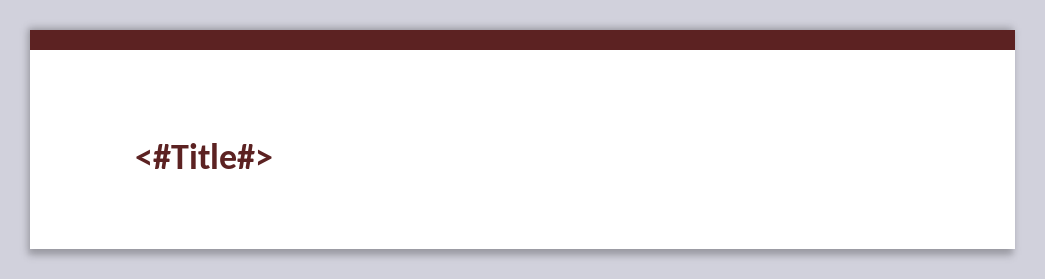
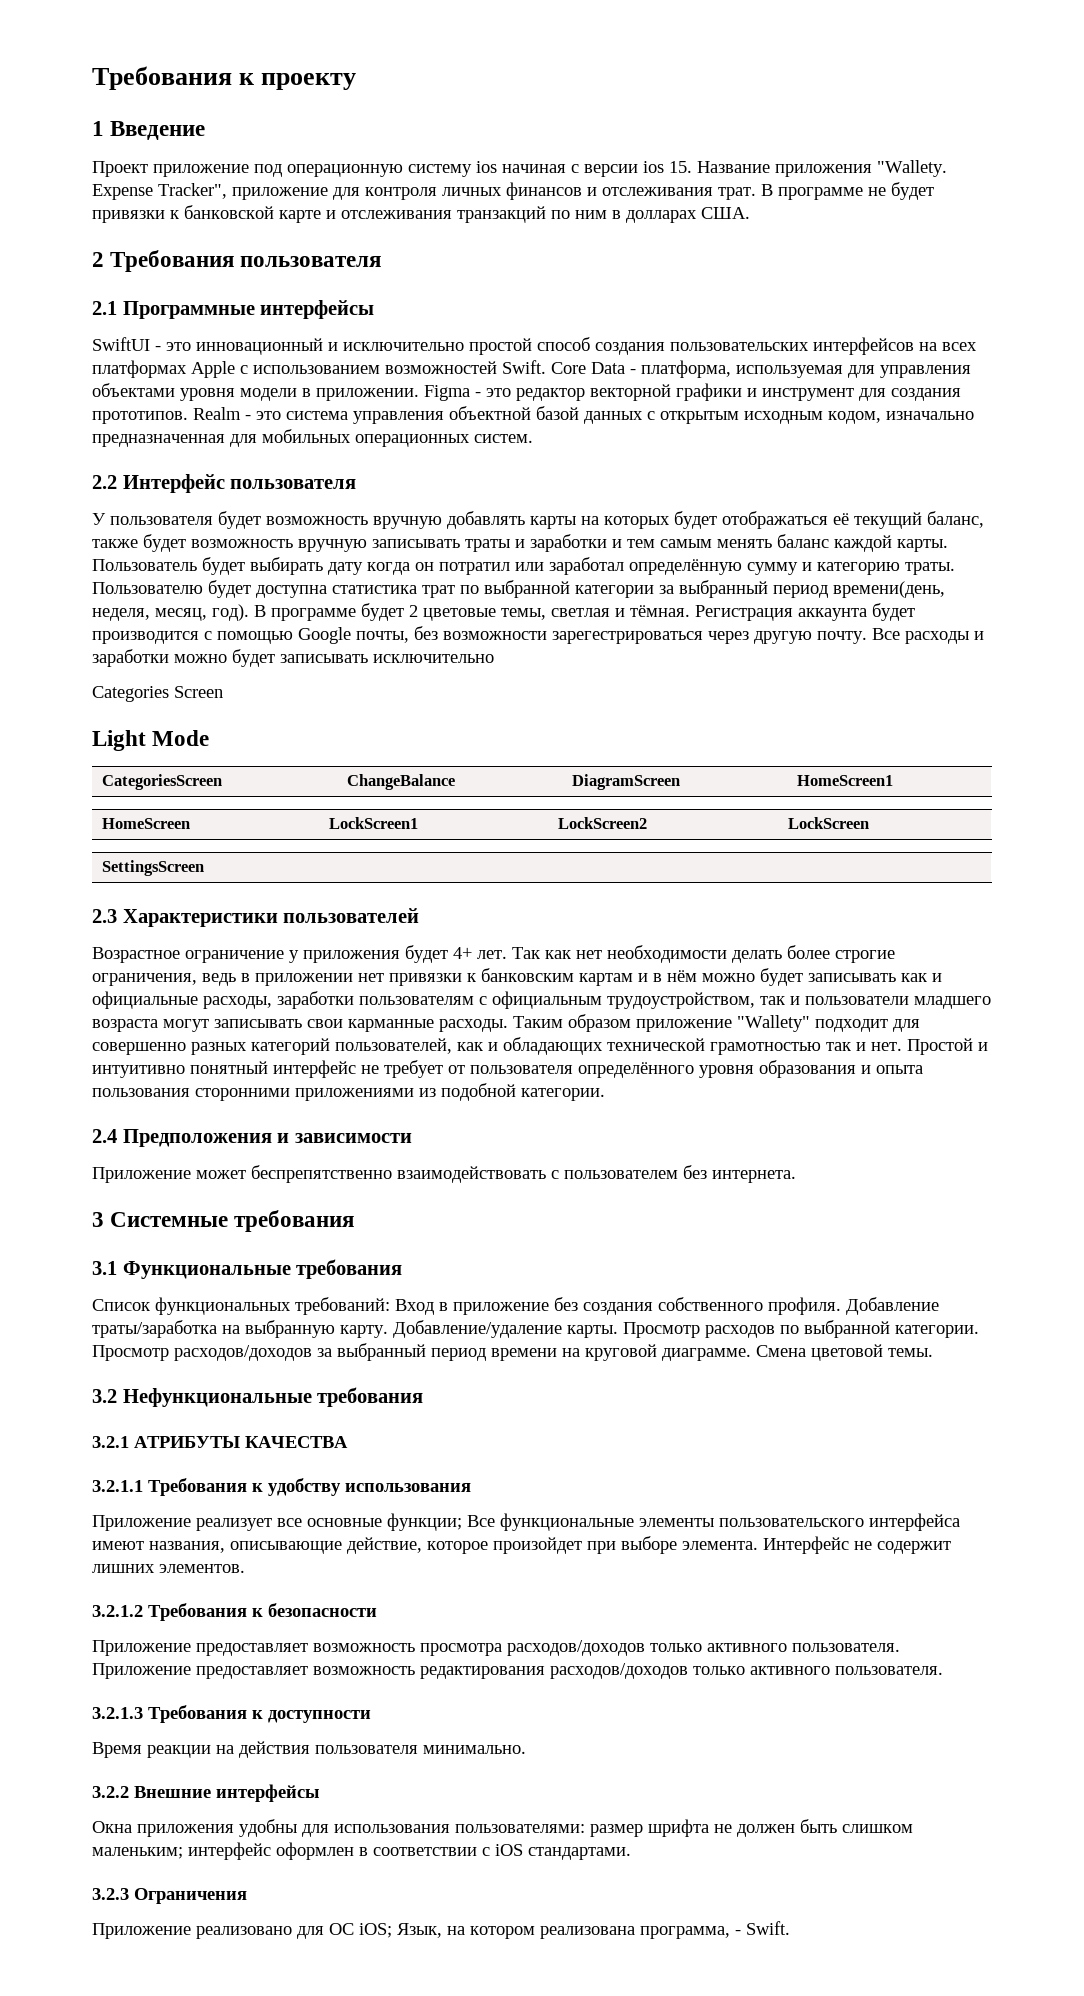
[135,143,273,169] <#Title#> -> [92,66,357,90] [92,121,206,140] [92,160,947,177] [92,182,934,200] [92,205,750,223] [92,250,382,272] [92,300,375,319] [92,337,977,355] [92,360,971,378] [92,383,961,401] [92,406,974,424] [92,429,533,447] [92,474,357,493] [92,511,984,529] [92,534,948,552] [92,557,955,575] [92,580,945,598] [92,603,915,621] [92,626,984,644] [92,649,494,667] [92,686,223,702] [92,730,210,751] [101,774,222,790] [346,774,455,790] [571,774,680,790] [796,775,893,786] [101,818,190,829] [328,817,418,829] [557,817,647,829] [787,817,869,829] [101,860,204,876] [92,908,420,927] [92,945,895,963] [92,968,942,986] [92,991,991,1009] [92,1014,920,1032] [92,1037,988,1055] [92,1060,923,1078] [92,1083,605,1101] [92,1129,412,1147] [92,1165,796,1183] [92,1210,355,1232] [92,1259,403,1279] [92,1297,939,1315] [92,1320,979,1338] [92,1343,933,1361] [92,1387,424,1407] [92,1436,348,1448] [92,1478,471,1496] [92,1513,960,1531] [92,1536,951,1554] [92,1564,245,1573] [92,1603,377,1621] [92,1640,900,1656] [92,1663,943,1679] [92,1705,371,1723] [92,1741,526,1758] [92,1784,319,1802] [92,1819,913,1837] [92,1842,631,1860] [92,1888,247,1904] [92,1921,790,1939] Требования к проекту // 1 Введение // Проект приложение под операционную систему ios начиная с версии ios 15. Название приложения "Wallety. Expense Tracker", приложение для контроля личных финансов и отслеживания трат. В программе не будет привязки к банковской карте и отслеживания транзакций по ним в долларах США. // 2 Требования пользователя // 2.1 Программные интерфейсы // SwiftUI - это инновационный и исключительно простой способ создания пользовательских интерфейсов на всех платформах Apple с использованием возможностей Swift. Core Data - платформа, используемая для управления объектами уровня модели в приложении. Figma - это редактор векторной графики и инструмент для создания прототипов. Realm - это система управления объектной базой данных с открытым исходным кодом, изначально предназначенная для мобильных операционных систем. // 2.2 Интерфейс пользователя // У пользователя будет возможность вручную добавлять карты на которых будет отображаться её текущий баланс, также будет возможность вручную записывать траты и заработки и тем самым менять баланс каждой карты. Пользователь будет выбирать дату когда он потратил или заработал определённую сумму и категорию траты. Пользователю будет доступна статистика трат по выбранной категории за выбранный период времени(день, неделя, месяц, год). В программе будет 2 цветовые темы, светлая и тёмная. Регистрация аккаунта будет производится с помощью Google почты, без возможности зарегестрироваться через другую почту. Все расходы и заработки можно будет записывать исключительно // Categories Screen // Light Mode // CategoriesScreen | ChangeBalance | DiagramScreen | HomeScreen1 // HomeScreen | LockScreen1 | LockScreen2 | LockScreen // SettingsScreen // 2.3 Характеристики пользователей // Возрастное ограничение у приложения будет 4+ лет. Так как нет необходимости делать более строгие ограничения, ведь в приложении нет привязки к банковским картам и в нём можно будет записывать как и официальные расходы, заработки пользователям с официальным трудоустройством, так и пользователи младшего возраста могут записывать свои карманные расходы. Таким образом приложение "Wallety" подходит для совершенно разных категорий пользователей, как и обладающих технической грамотностью так и нет. Простой и интуитивно понятный интерфейс не требует от пользователя определённого уровня образования и опыта пользования сторонними приложениями из подобной категории. // 2.4 Предположения и зависимости // Приложение может беспрепятственно взаимодействовать с пользователем без интернета. // 3 Системные требования // 3.1 Функциональные требования // Список функциональных требований: Вход в приложение без создания собственного профиля. Добавление траты/заработка на выбранную карту. Добавление/удаление карты. Просмотр расходов по выбранной категории. Просмотр расходов/доходов за выбранный период времени на круговой диаграмме. Смена цветовой темы. // 3.2 Нефункциональные требования // 3.2.1 АТРИБУТЫ КАЧЕСТВА // 3.2.1.1 Требования к удобству использования // Приложение реализует все основные функции; Все функциональные элементы пользовательского интерфейса имеют названия, описывающие действие, которое произойдет при выборе элемента. Интерфейс не содержит лишних элементов. // 3.2.1.2 Требования к безопасности // Приложение предоставляет возможность просмотра расходов/доходов только активного пользователя. Приложение предоставляет возможность редактирования расходов/доходов только активного пользователя. // 3.2.1.3 Требования к доступности // Время реакции на действия пользователя минимально. // 3.2.2 Внешние интерфейсы // Окна приложения удобны для использования пользователями: размер шрифта не должен быть слишком маленьким; интерфейс оформлен в соответствии с iOS стандартами. // 3.2.3 Ограничения // Приложение реализовано для ОС iOS; Язык, на котором реализована программа, - Swift.

